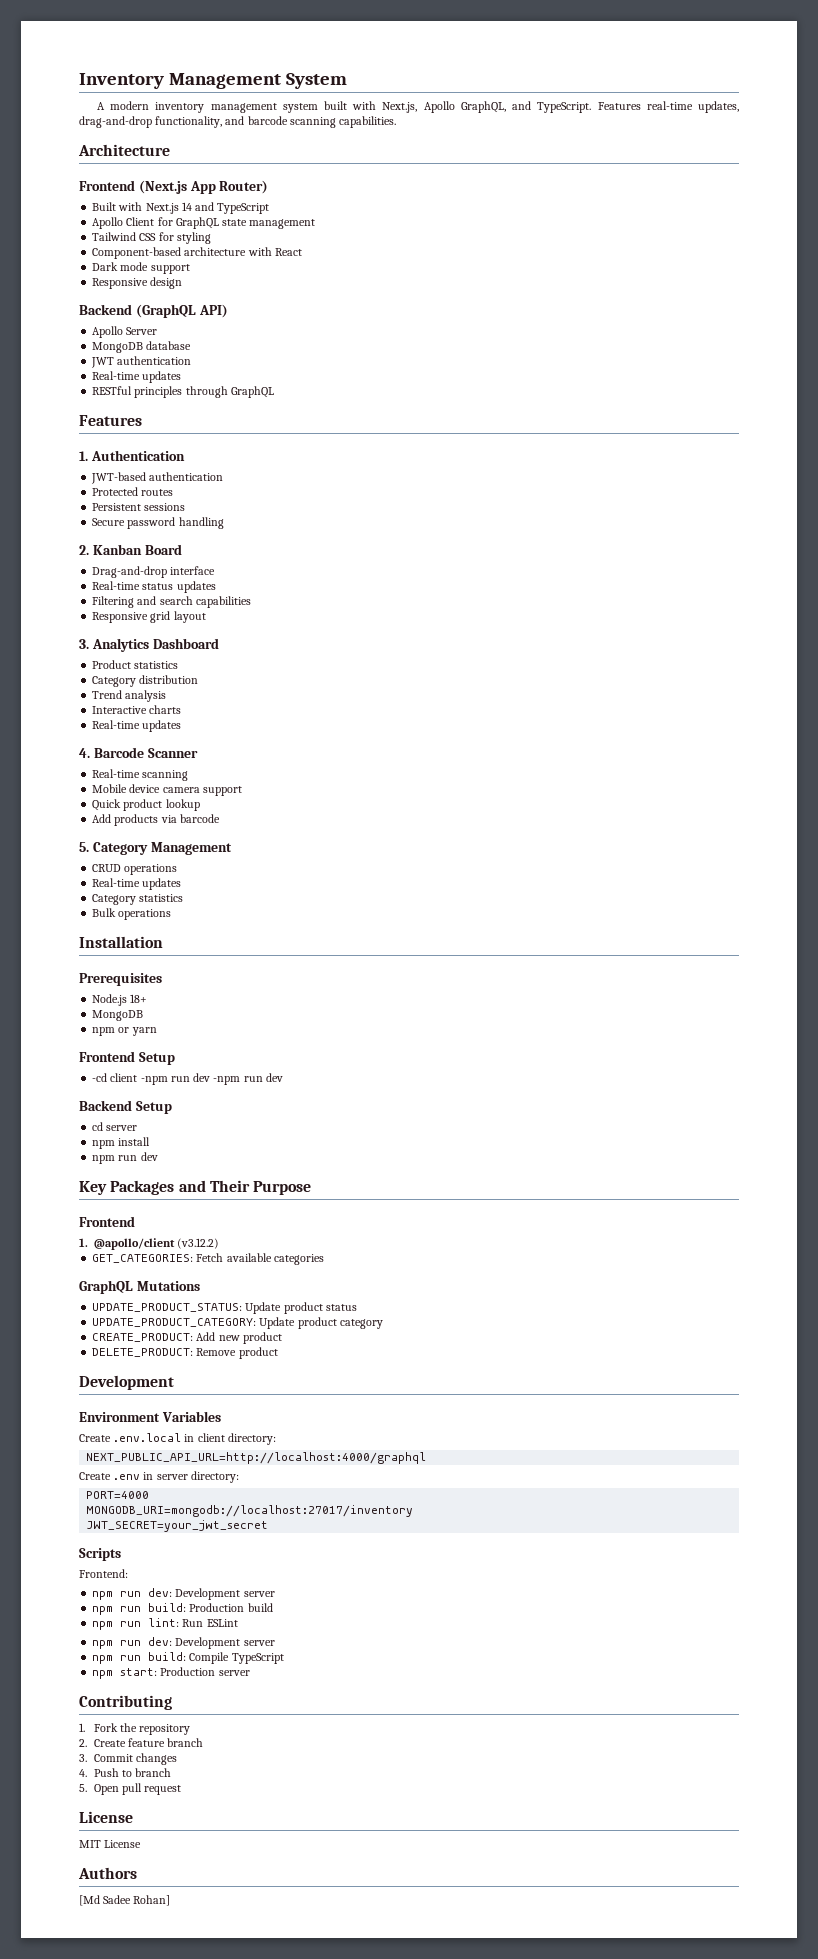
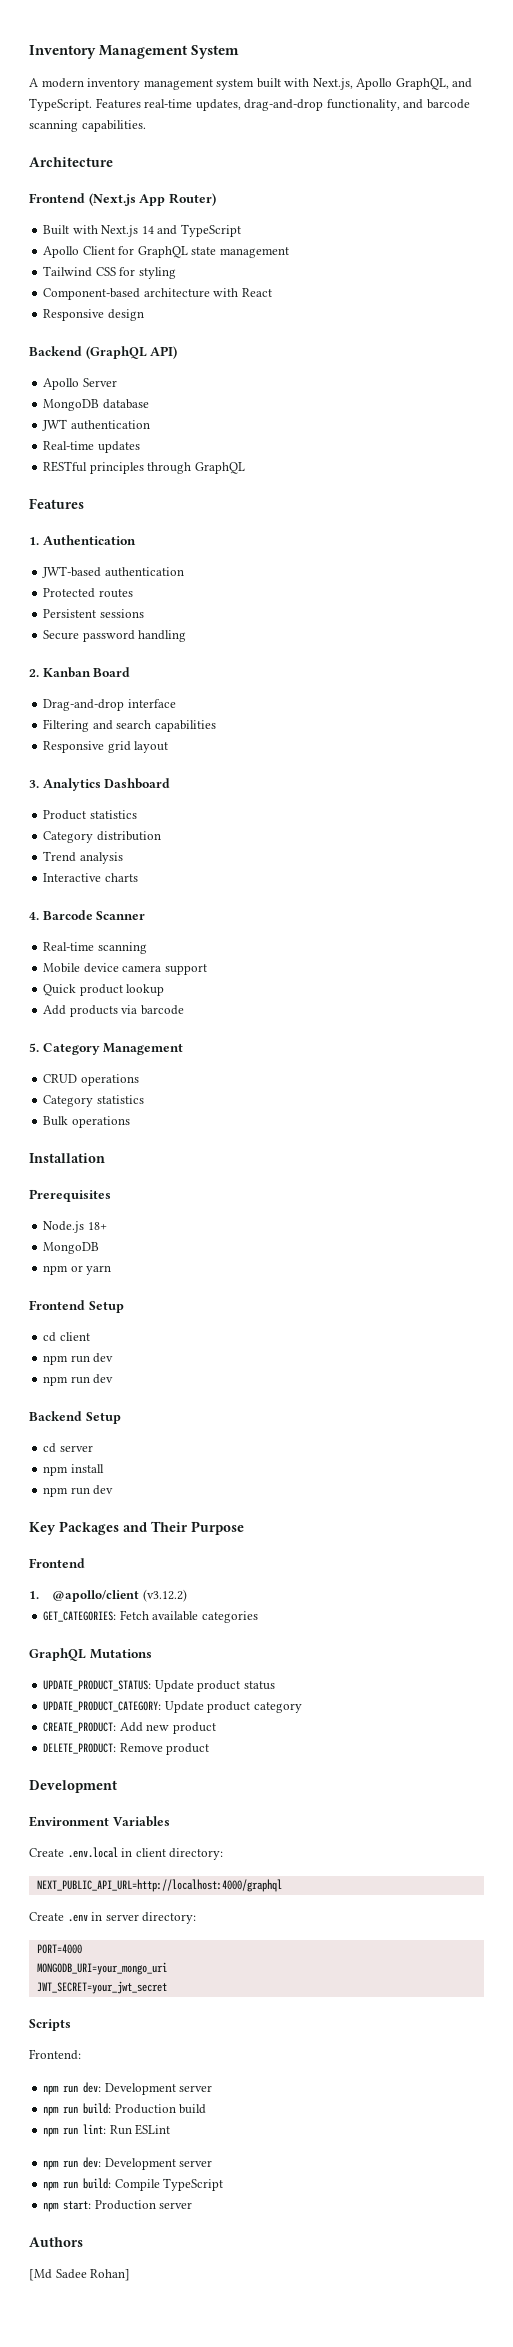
[92,262,190,274] // Dark mode support -> (272, 292) none
[92,581,216,593] // Real-time status updates -> (176, 703) none
[92,720,182,732] // Real-time updates -> (138, 877) none
[92,878,182,890] // Real-time updates -> (139, 1080) none
[92,1073,241,1085] -cd client -npm run dev -npm -> [43,1332,90,1342] [43,1353,114,1365] [43,1376,69,1386] cd client // npm run dev // npm
[86,1505,414,1517] MONGODB_URI=mongodb://localhost:27017/inventory -> [36,1962,167,1975] MONGODB_URI=your_mongo_uri
[79,1695,172,1710] [79,1723,191,1735] [79,1738,204,1747] [79,1753,178,1765] [79,1768,172,1777] [79,1783,182,1795] [79,1811,133,1823] [79,1840,142,1848] // Contributing // 1. Fork the repository // 2. Create feature branch // 3. Commit changes // 4. Push to branch // 5. Open pull request // License // MIT License -> (193, 2205) none

